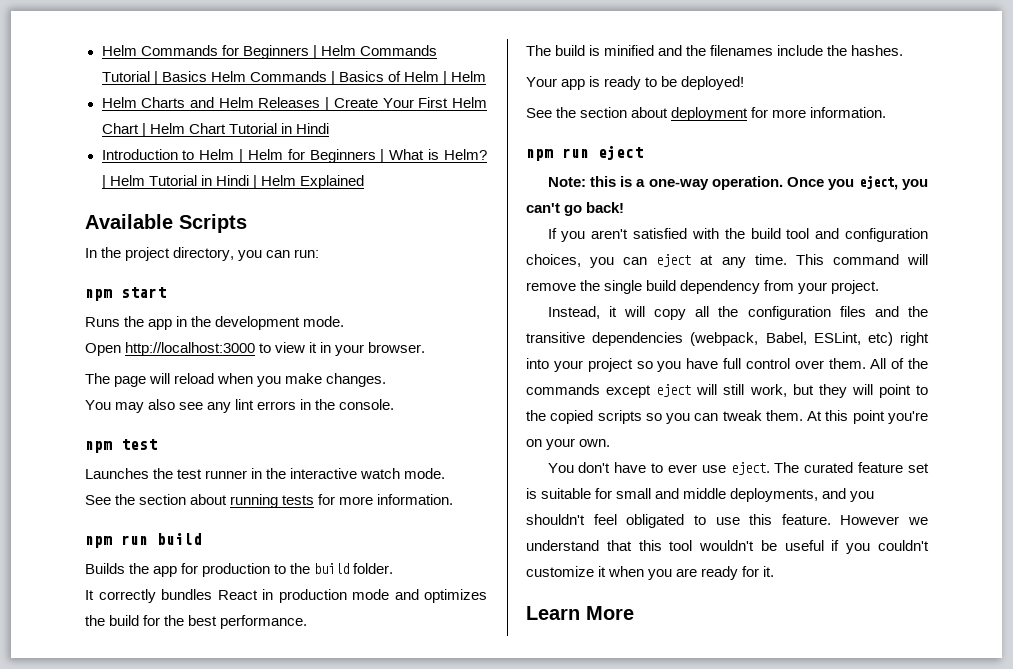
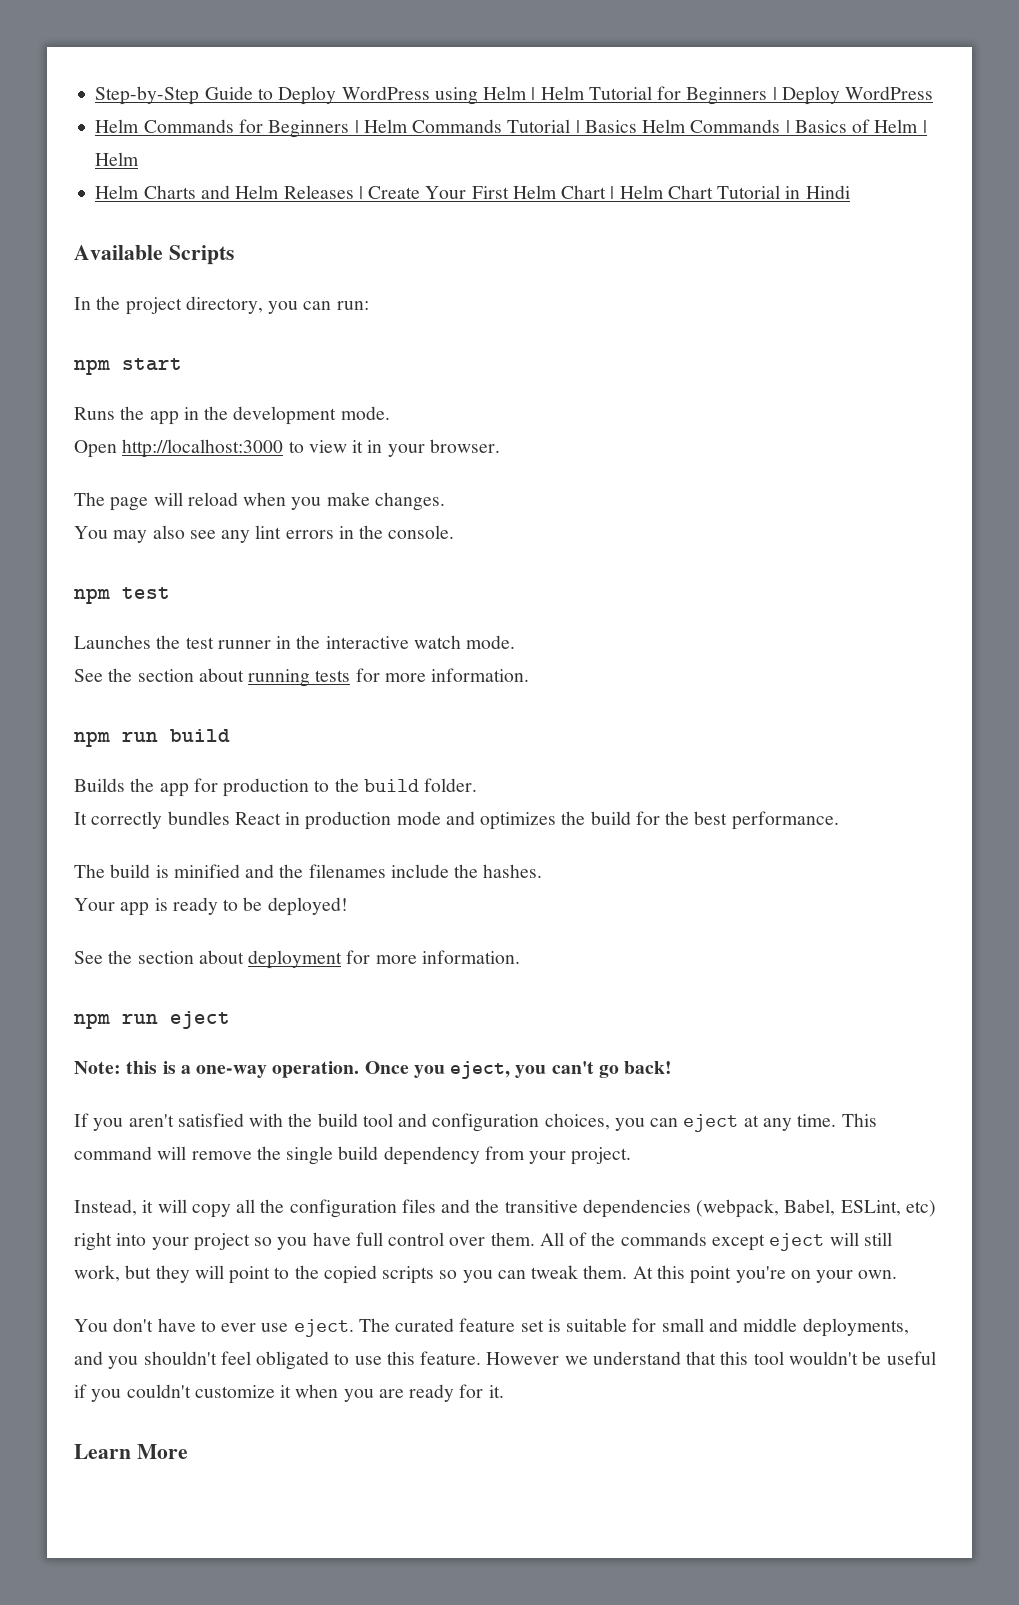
(101, 50) none -> [95,86,934,105] Step-by-Step Guide to Deploy WordPress using Helm | Helm Tutorial for Beginners | Deploy WordPress //
[101,149,488,163] [101,175,364,189] // Introduction to Helm | Helm for Beginners | What is Helm? | Helm Tutorial in Hindi | Helm Explained -> (850, 192) none

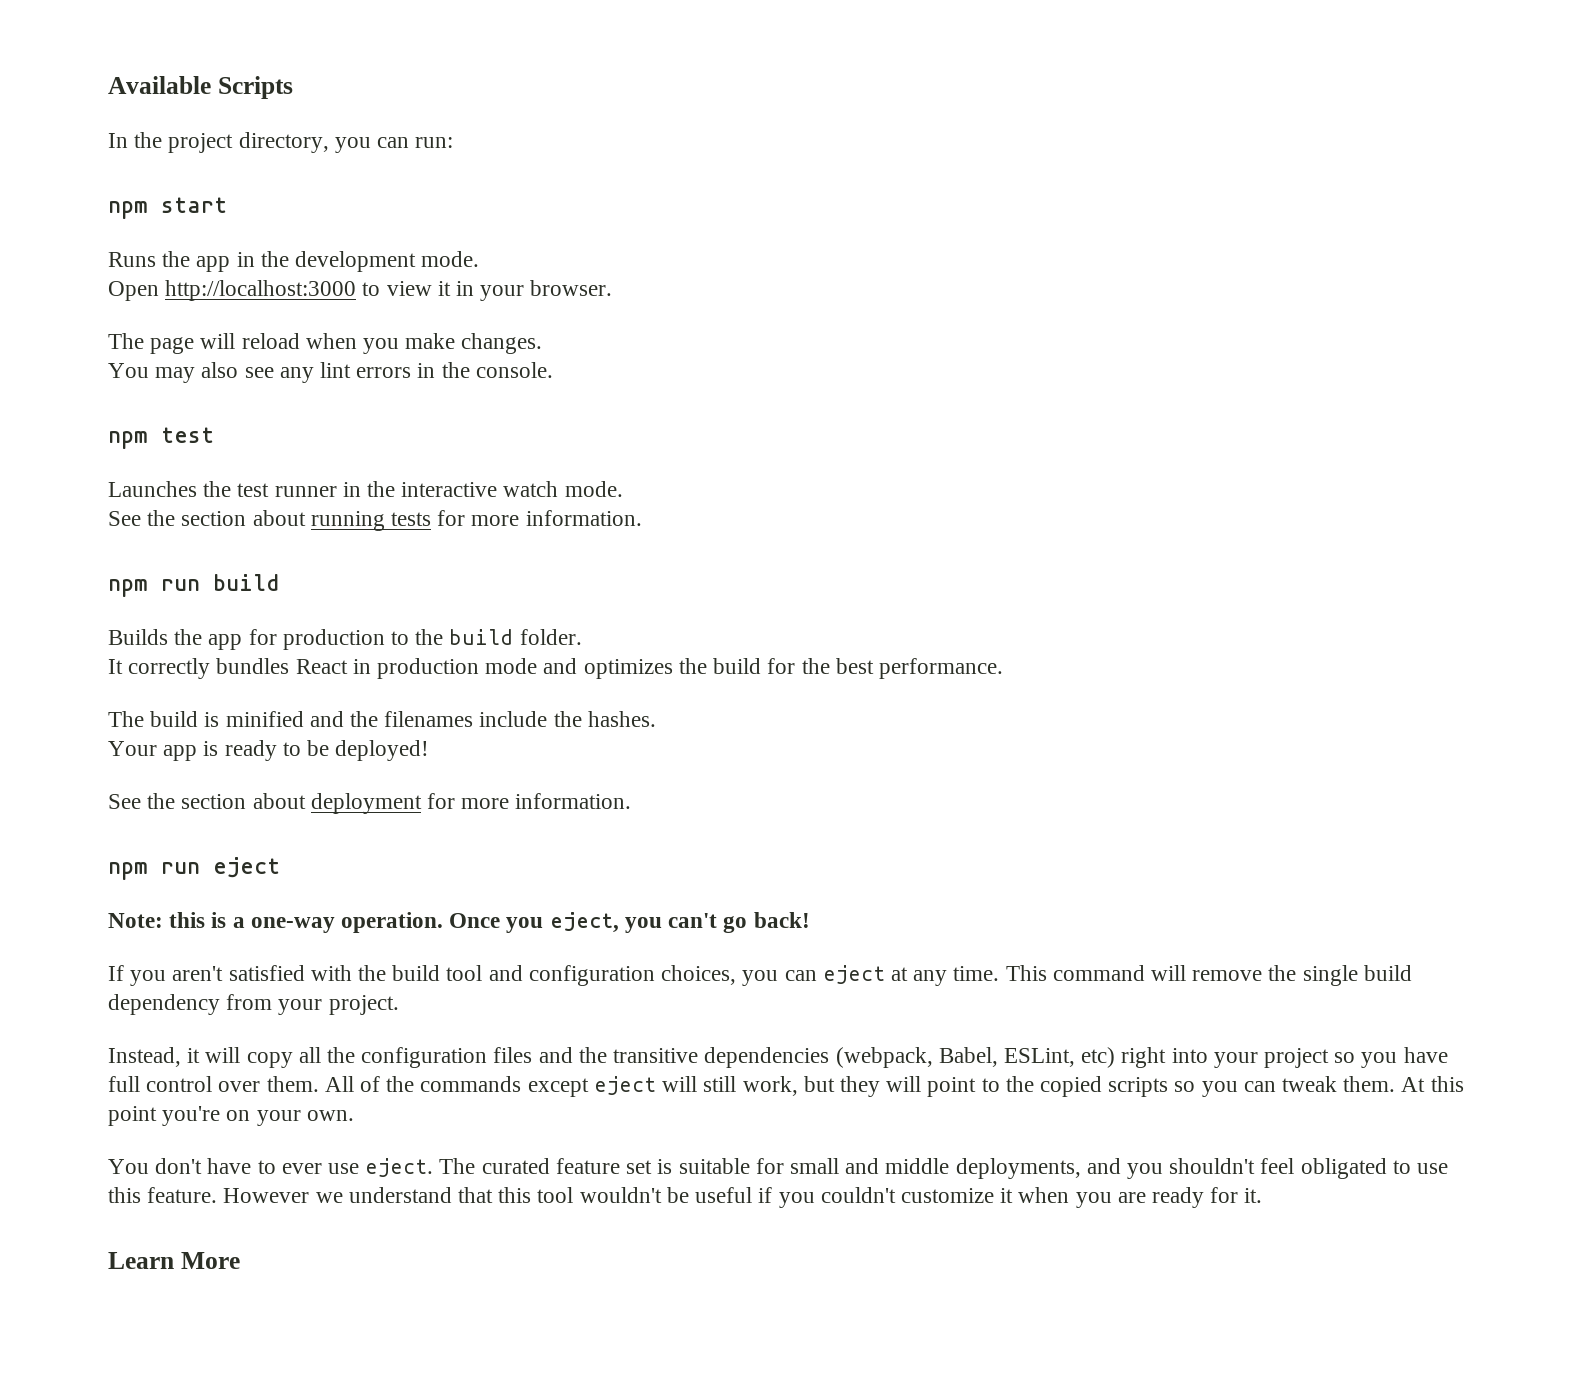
[95,86,934,105] [95,119,927,138] [95,152,140,166] [95,185,850,199] Step-by-Step Guide to Deploy WordPress using Helm | Helm Tutorial for Beginners | Deploy WordPress // Helm Commands for Beginners | Helm Commands Tutorial | Basics Helm Commands | Basics of Helm | Helm // Helm Charts and Helm Releases | Create Your First Helm Chart | Helm Chart Tutorial in Hindi // -> (108, 85) none

